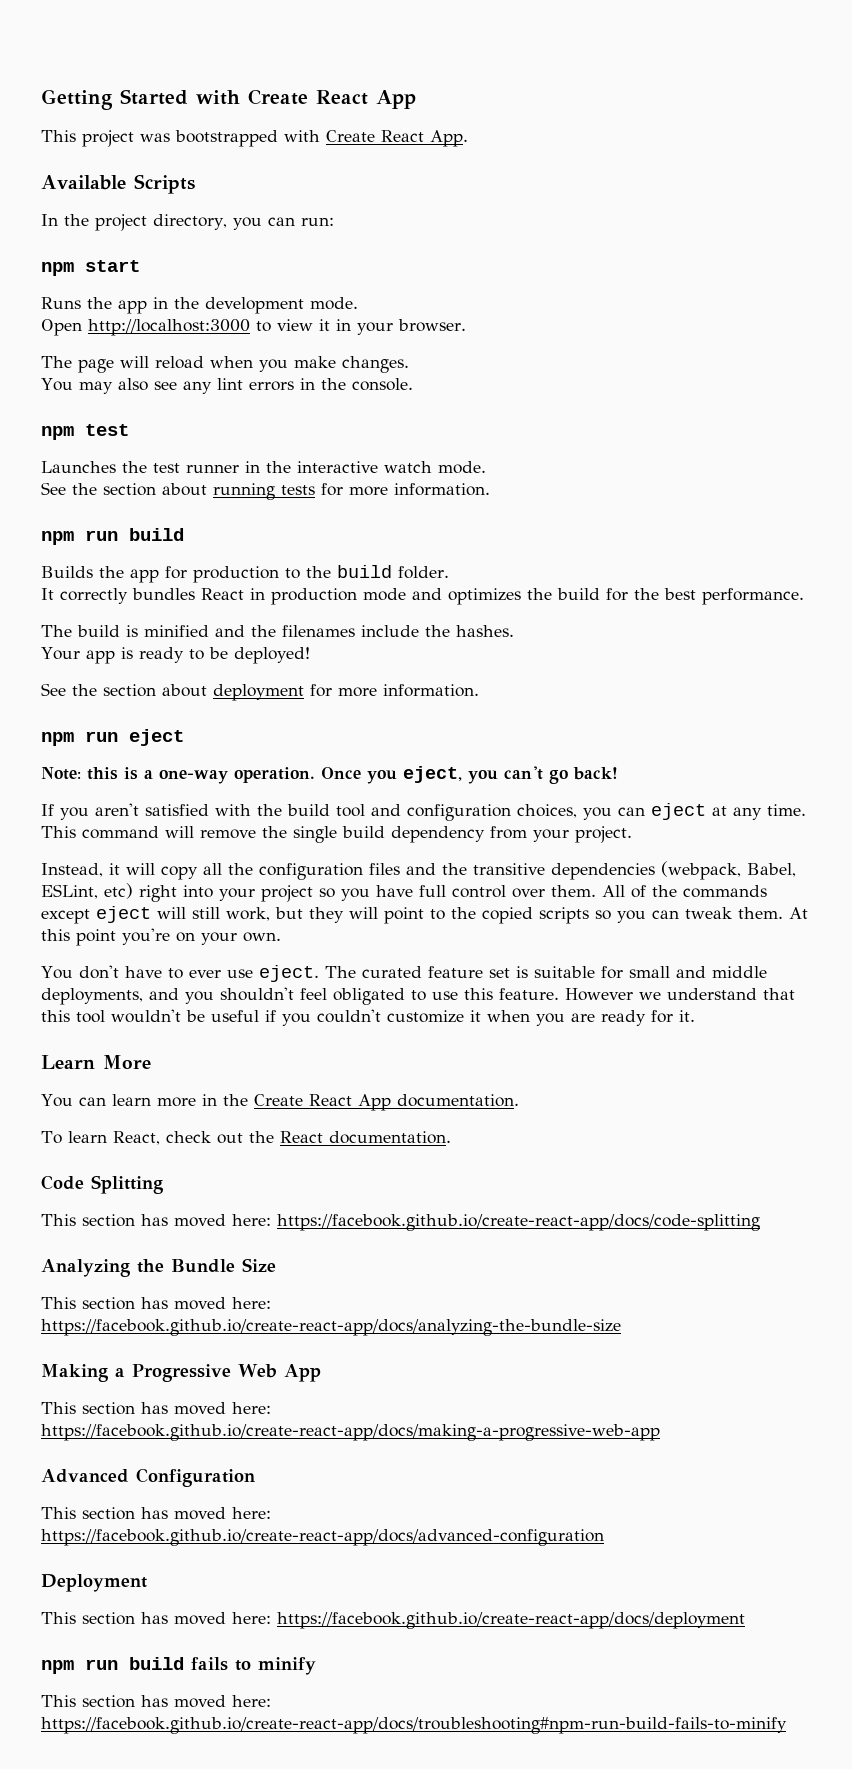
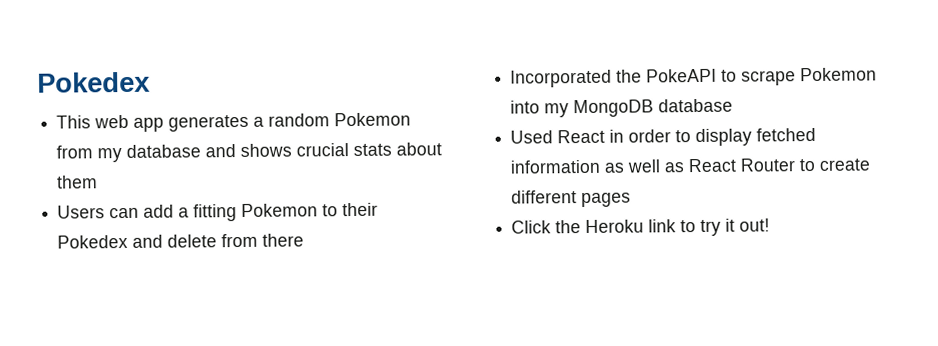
[41,89,416,110] [41,130,468,147] [41,174,195,194] [41,214,334,231] [41,260,140,276] [41,297,358,314] [41,319,466,336] [41,356,409,373] [41,378,413,394] [41,424,129,440] [41,461,486,474] [41,482,490,500] [41,528,184,545] [41,565,449,583] [41,588,804,605] [41,625,514,637] [41,647,310,664] [41,683,479,701] [41,729,184,746] [41,766,618,784] [41,803,806,821] [41,826,632,843] [41,861,796,880] [41,883,767,902] [41,906,808,924] [41,928,281,946] [41,965,767,982] [41,987,795,1005] [41,1009,695,1026] [41,1055,151,1069] [41,1094,519,1111] [41,1131,451,1145] [41,1175,163,1194] [41,1214,760,1231] [41,1258,276,1277] [41,1297,271,1310] [41,1319,621,1336] [41,1364,321,1382] [41,1402,271,1415] [41,1424,660,1441] [41,1468,255,1487] [41,1507,271,1520] [41,1529,604,1546] [41,1574,147,1592] [41,1612,745,1629] [41,1657,316,1675] [41,1695,271,1708] [41,1717,787,1734] Getting Started with Create React App // This project was bootstrapped with Create React App. // Available Scripts // In the project directory, you can run: // npm start // Runs the app in the development mode. // Open http://localhost:3000 to view it in your browser. // The page will reload when you make changes. // You may also see any lint errors in the console. // npm test // Launches the test runner in the interactive watch mode. // See the section about running tests for more information. // npm run build // Builds the app for production to the build folder. // It correctly bundles React in production mode and optimizes the build for the best performance. // The build is minified and the filenames include the hashes. // Your app is ready to be deployed! // See the section about deployment for more information. // npm run eject // Note: this is a one-way operation. Once you eject, you can't go back! // If you aren't satisfied with the build tool and configuration choices, you can eject at any time. This command will remove the single build dependency from your project. // Instead, it will copy all the configuration files and the transitive dependencies (webpack, Babel, ESLint, etc) right into your project so you have full control over them. All of the commands except eject will still work, but they will point to the copied scripts so you can tweak them. At this point you're on your own. // You don't have to ever use eject. The curated feature set is suitable for small and middle deployments, and you shouldn't feel obligated to use this feature. However we understand that this tool wouldn't be useful if you couldn't customize it when you are ready for it. // Learn More // You can learn more in the Create React App documentation. // To learn React, check out the React documentation. // Code Splitting // This section has moved here: https://facebook.github.io/create-react-app/docs/code-splitting // Analyzing the Bundle Size // This section has moved here: https://facebook.github.io/create-react-app/docs/analyzing-the-bundle-size // Making a Progressive Web App // This section has moved here: https://facebook.github.io/create-react-app/docs/making-a-progressive-web-app // Advanced Configuration // This section has moved here: https://facebook.github.io/create-react-app/docs/advanced-configuration // Deployment // This section has moved here: https://facebook.github.io/create-react-app/docs/deployment // npm run build fails to minify // This section has moved here: https://facebook.github.io/create-react-app/docs/troubleshooting#npm-run-build-fails-to-minify -> [37,71,151,93] [56,112,412,132] [56,142,443,163] [57,175,99,189] [57,202,379,222] [57,233,305,249] [510,67,878,88] [510,98,734,118] [510,127,817,147] [510,158,871,174] [511,190,632,208] [511,218,771,236] Pokedex // This web app generates a random Pokemon from my database and shows crucial stats about them // Users can add a fitting Pokemon to their Pokedex and delete from there // Incorporated the PokeAPI to scrape Pokemon into my MongoDB database // Used React in order to display fetched information as well as React Router to create different pages // Click the Heroku link to try it out!

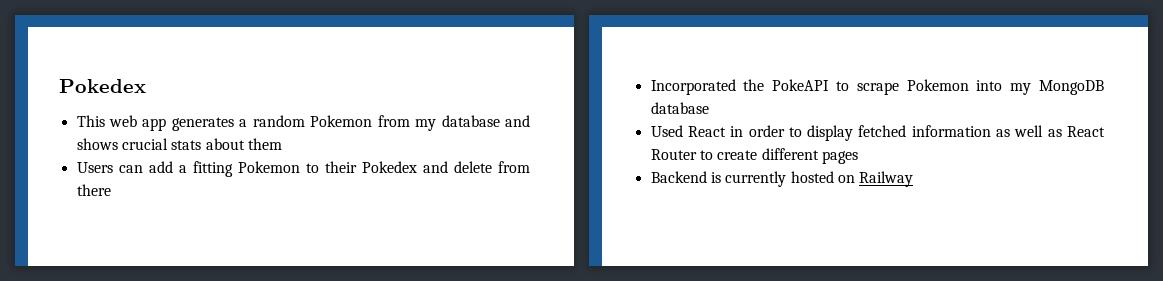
[511,218,771,236] Click the Heroku link to try it out! -> [650,171,914,187] Backend is currently hosted on Railway

